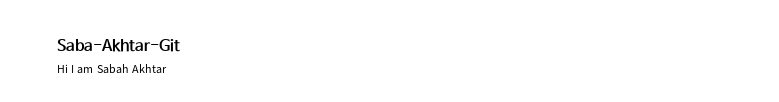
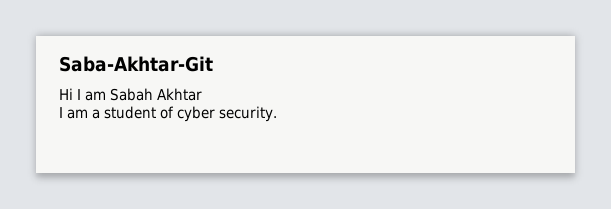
(167, 69) none -> [59,106,277,122] // I am a student of cyber security.

